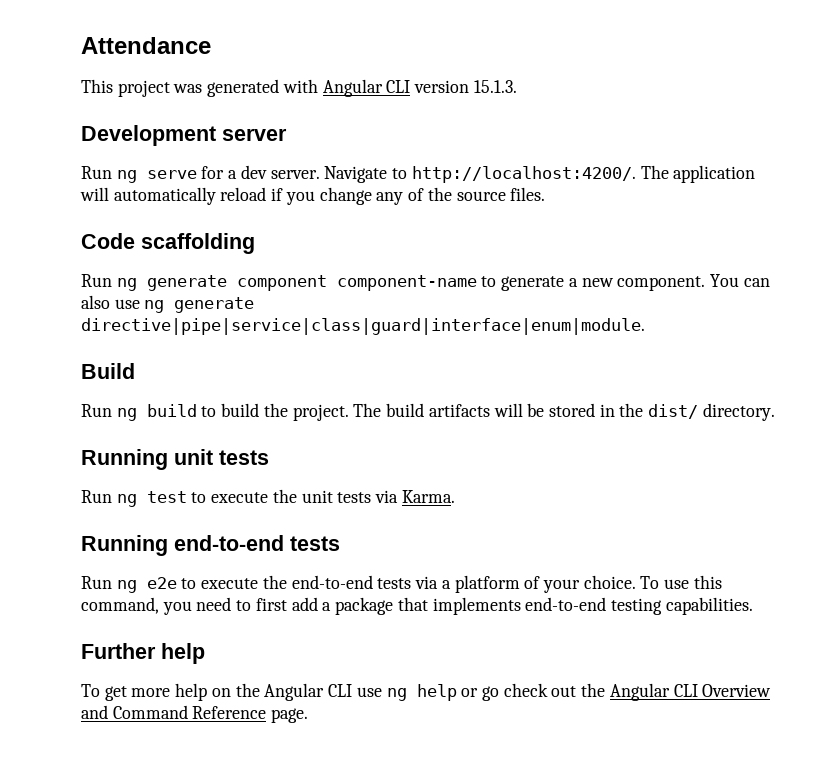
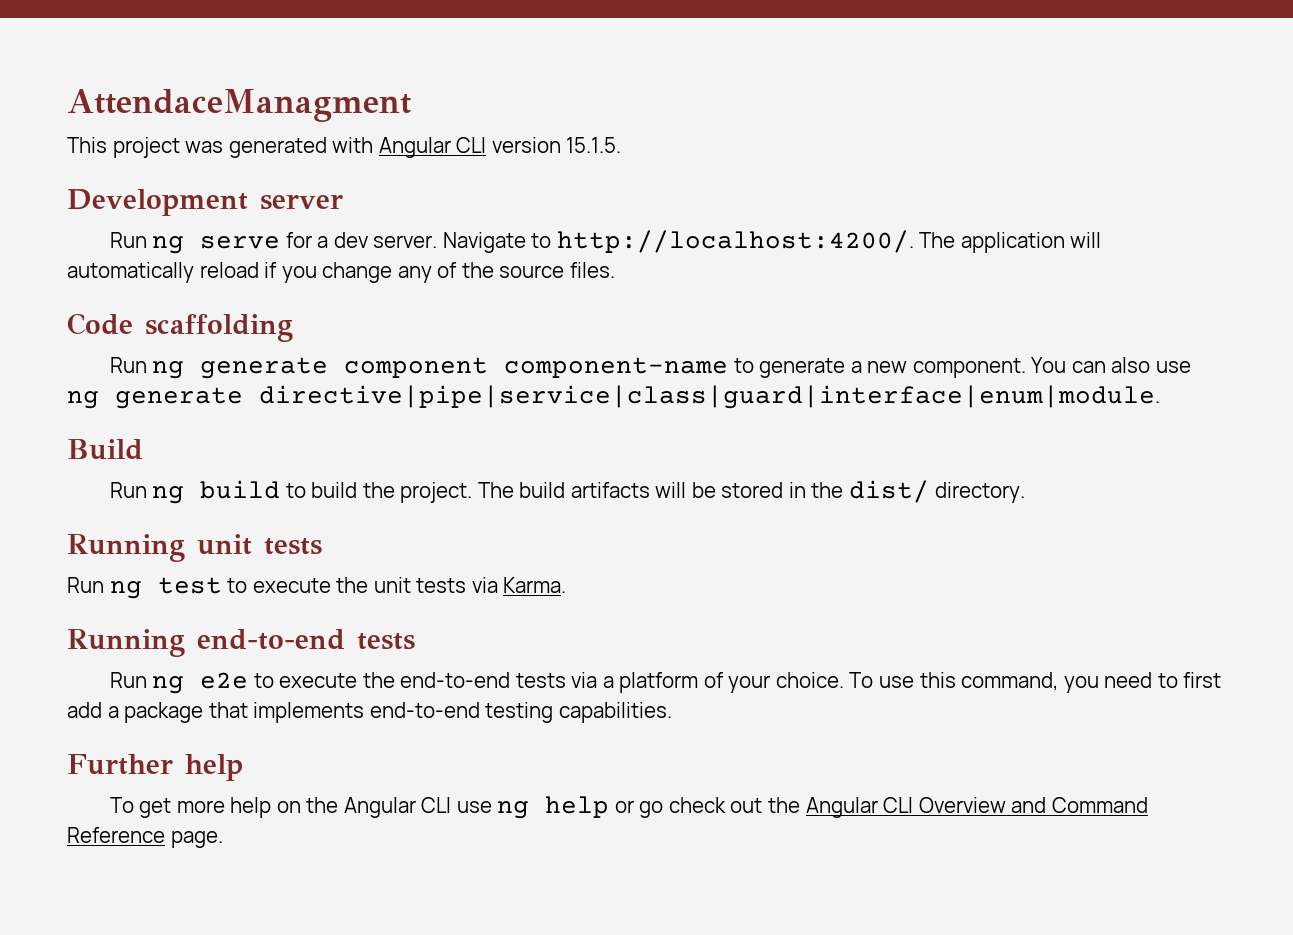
[81,37,211,54] Attendance -> [67,89,411,122] AttendaceManagment
[473,80,517,93] 15.1.3. -> [566,137,622,153] 15.1.5.

